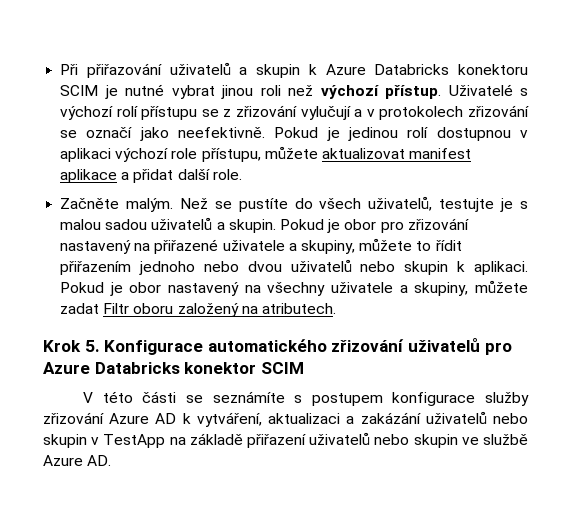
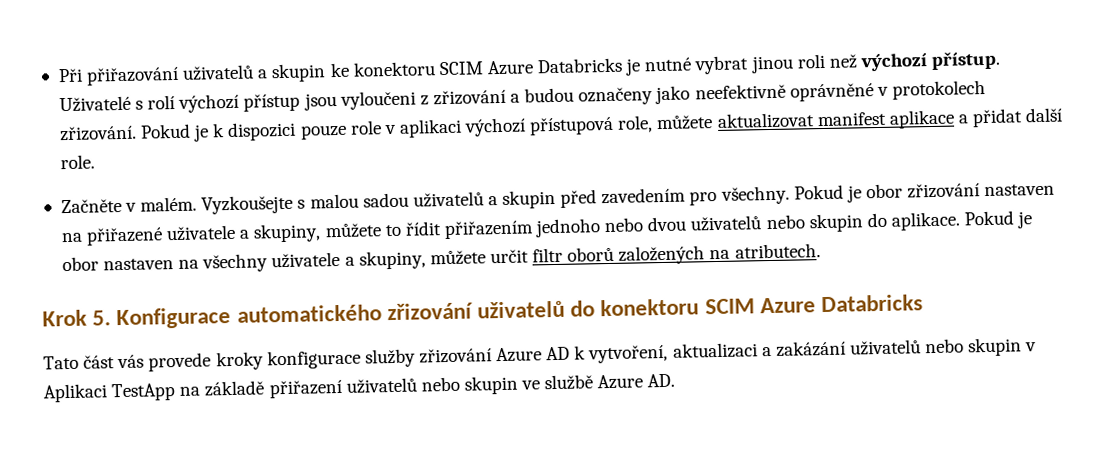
[308,64,528,75] [60,85,99,96] k Azure Databricks konektoru SCIM -> [329,57,624,78] ke konektoru SCIM Azure Databricks
[60,105,529,120] [60,127,511,141] výchozí rolí přístupu se z zřizování vylučují a v protokolech zřizování se označí jako neefektivně. Pokud je jedinou rolí dostupnou -> [147,79,986,113] [58,120,382,142] rolí výchozí přístup jsou vyloučeni z zřizování a budou označeny jako neefektivně oprávněné v protokolech zřizování. Pokud je k dispozici pouze role
[171,148,261,162] role přístupu, -> [529,115,654,136] přístupová role,
[125,196,514,212] malým. Než se pustíte do všech uživatelů, testujte je -> [125,194,294,215] v malém. Vyzkoušejte
[228,218,469,233] [60,240,132,254] skupin. Pokud je obor pro zřizování nastavený -> [502,183,1056,209] skupin před zavedením pro všechny. Pokud je obor zřizování nastaven
[457,261,528,275] [60,282,240,296] k aplikaci. Pokud je obor nastavený -> [866,210,1033,231] [61,256,175,272] do aplikace. Pokud je obor nastaven
[60,303,239,317] zadat Filtr oboru založený -> [489,245,706,265] určit filtr oborů založených
[484,342,512,355] [43,362,304,374] [83,391,383,406] pro Azure Databricks konektor SCIM // V této části se seznámíte s postupem -> [570,294,924,317] [43,351,264,372] do konektoru SCIM Azure Databricks // Tato část vás provede kroky
[196,412,262,427] vytváření, -> [588,344,669,364] vytvoření,
(100, 441) none -> [43,383,108,403] Aplikaci

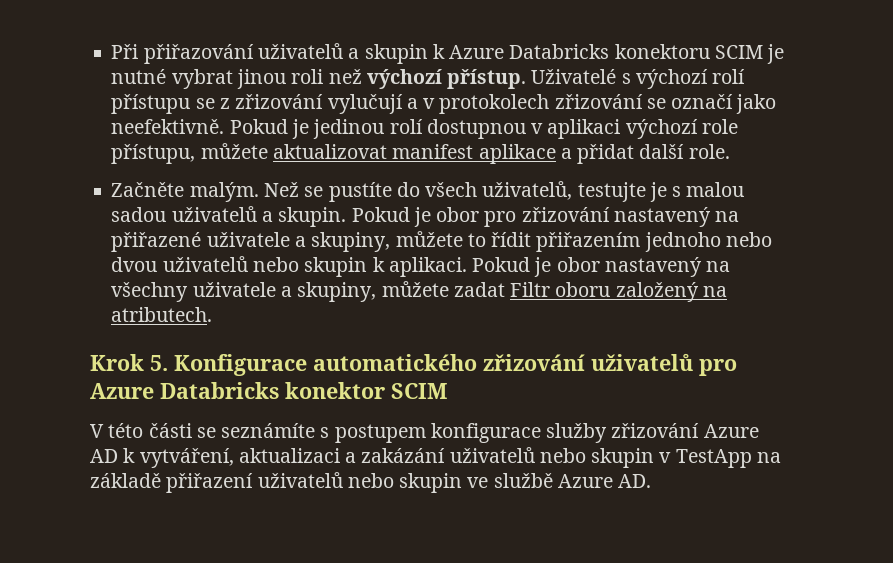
[329,57,624,78] ke konektoru SCIM Azure Databricks -> [432,44,763,59] k Azure Databricks konektoru SCIM
[147,79,986,113] [58,120,382,142] rolí výchozí přístup jsou vyloučeni z zřizování a budou označeny jako neefektivně oprávněné v protokolech zřizování. Pokud je k dispozici pouze role -> [635,69,746,89] [111,94,777,114] [111,119,526,139] výchozí rolí přístupu se z zřizování vylučují a v protokolech zřizování se označí jako neefektivně. Pokud je jedinou rolí dostupnou
[529,115,654,136] přístupová role, -> [701,119,738,134] [111,144,196,164] role přístupu,
[125,194,294,215] v malém. Vyzkoušejte -> [189,181,667,202] malým. Než se pustíte do všech uživatelů, testujte je
[502,183,1056,209] skupin před zavedením pro všechny. Pokud je obor zřizování nastaven -> [278,207,711,227] skupin. Pokud je obor pro zřizování nastavený
[866,210,1033,231] [61,256,175,272] do aplikace. Pokud je obor nastaven -> [372,257,702,277] k aplikaci. Pokud je obor nastavený
[489,245,706,265] určit filtr oborů založených -> [453,282,699,302] zadat Filtr oboru založený
[570,294,924,317] [43,351,264,372] do konektoru SCIM Azure Databricks // Tato část vás provede kroky -> [699,359,737,376] [90,382,447,399] [90,423,426,443] pro Azure Databricks konektor SCIM // V této části se seznámíte s postupem
[588,344,669,364] vytvoření, -> [139,448,234,468] vytváření,
[43,383,108,403] Aplikaci -> (672, 457) none

